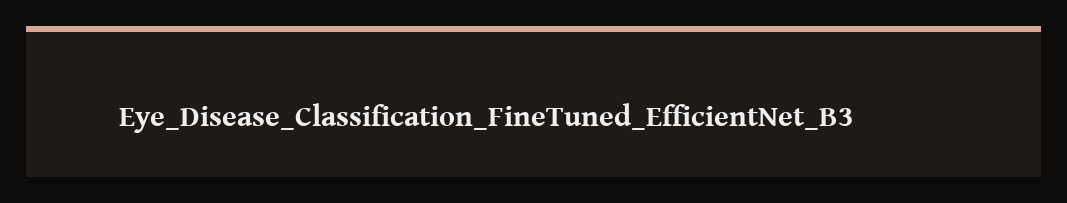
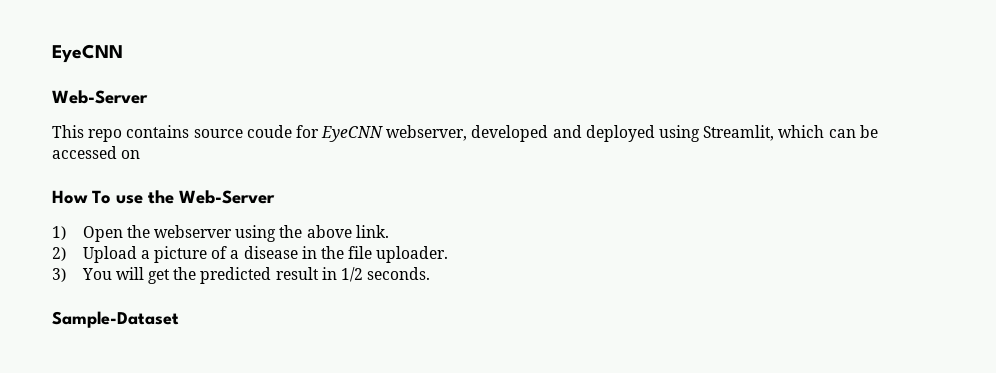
[119,103,854,133] Eye_Disease_Classification_FineTuned_EfficientNet_B3 -> [52,44,123,63] [52,90,148,104] [52,125,878,142] [52,146,141,159] [52,190,275,204] [52,225,389,242] [52,246,449,263] [52,267,431,284] [52,311,179,328] EyeCNN // Web-Server // This repo contains source coude for EyeCNN webserver, developed and deployed using Streamlit, which can be accessed on // How To use the Web-Server // 1) Open the webserver using the above link. // 2) Upload a picture of a disease in the file uploader. // 3) You will get the predicted result in 1/2 seconds. // Sample-Dataset

